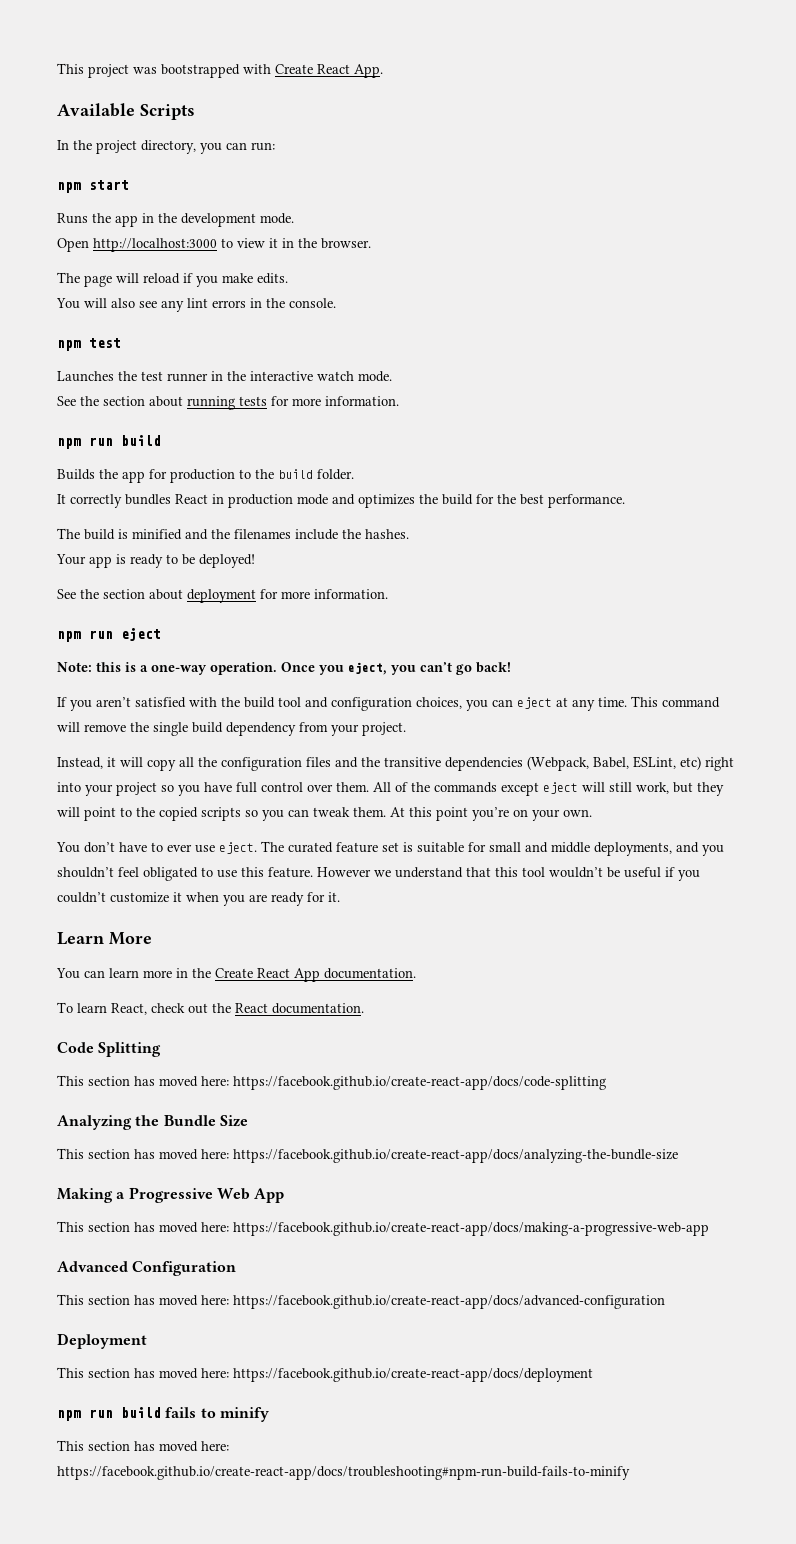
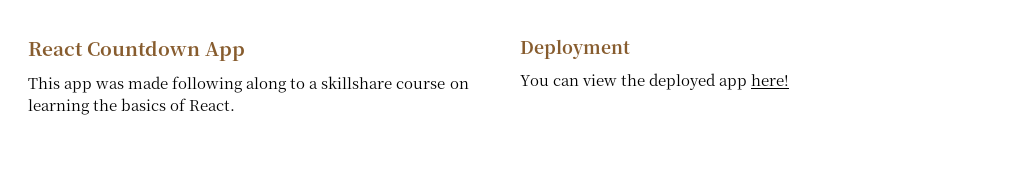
[57,63,383,78] [57,103,195,120] [57,140,275,154] [57,180,129,193] [57,213,294,227] [57,238,371,252] [57,272,288,287] [56,298,336,312] [57,338,121,351] [57,371,392,382] [57,396,399,410] [57,435,161,449] [57,469,354,483] [57,494,625,508] [57,528,409,540] [56,554,255,568] [57,589,388,603] [57,628,161,642] [57,662,511,675] [57,696,720,711] [57,722,406,736] [57,756,734,771] [57,782,724,796] [57,807,592,821] [56,841,724,856] [57,867,700,881] [57,892,340,906] [57,932,152,945] [56,968,416,982] [57,1002,364,1015] [57,1042,162,1057] [57,1075,606,1090] [57,1115,248,1130] [57,1148,678,1163] [57,1187,285,1203] [57,1221,709,1236] [57,1261,237,1276] [57,1294,665,1309] [57,1333,147,1349] [57,1367,593,1382] [57,1407,269,1422] [57,1440,229,1452] [57,1466,630,1480] This project was bootstrapped with Create React App. // Available Scripts // In the project directory, you can run: // npm start // Runs the app in the development mode. // Open http://localhost:3000 to view it in the browser. // The page will reload if you make edits. // You will also see any lint errors in the console. // npm test // Launches the test runner in the interactive watch mode. // See the section about running tests for more information. // npm run build // Builds the app for production to the build folder. // It correctly bundles React in production mode and optimizes the build for the best performance. // The build is minified and the filenames include the hashes. // Your app is ready to be deployed! // See the section about deployment for more information. // npm run eject // Note: this is a one-way operation. Once you eject, you can’t go back! // If you aren’t satisfied with the build tool and configuration choices, you can eject at any time. This command will remove the single build dependency from your project. // Instead, it will copy all the configuration files and the transitive dependencies (Webpack, Babel, ESLint, etc) right into your project so you have full control over them. All of the commands except eject will still work, but they will point to the copied scripts so you can tweak them. At this point you’re on your own. // You don’t have to ever use eject. The curated feature set is suitable for small and middle deployments, and you shouldn’t feel obligated to use this feature. However we understand that this tool wouldn’t be useful if you couldn’t customize it when you are ready for it. // Learn More // You can learn more in the Create React App documentation. // To learn React, check out the React documentation. // Code Splitting // This section has moved here: https://facebook.github.io/create-react-app/docs/code-splitting // Analyzing the Bundle Size // This section has moved here: https://facebook.github.io/create-react-app/docs/analyzing-the-bundle-size // Making a Progressive Web App // This section has moved here: https://facebook.github.io/create-react-app/docs/making-a-progressive-web-app // Advanced Configuration // This section has moved here: https://facebook.github.io/create-react-app/docs/advanced-configuration // Deployment // This section has moved here: https://facebook.github.io/create-react-app/docs/deployment // npm run build fails to minify // This section has moved here: https://facebook.github.io/create-react-app/docs/troubleshooting#npm-run-build-fails-to-minify -> [28,40,246,61] [28,76,469,93] [28,98,236,115] [520,39,630,59] [520,73,790,90] React Countdown App // This app was made following along to a skillshare course on learning the basics of React. // Deployment // You can view the deployed app here!

